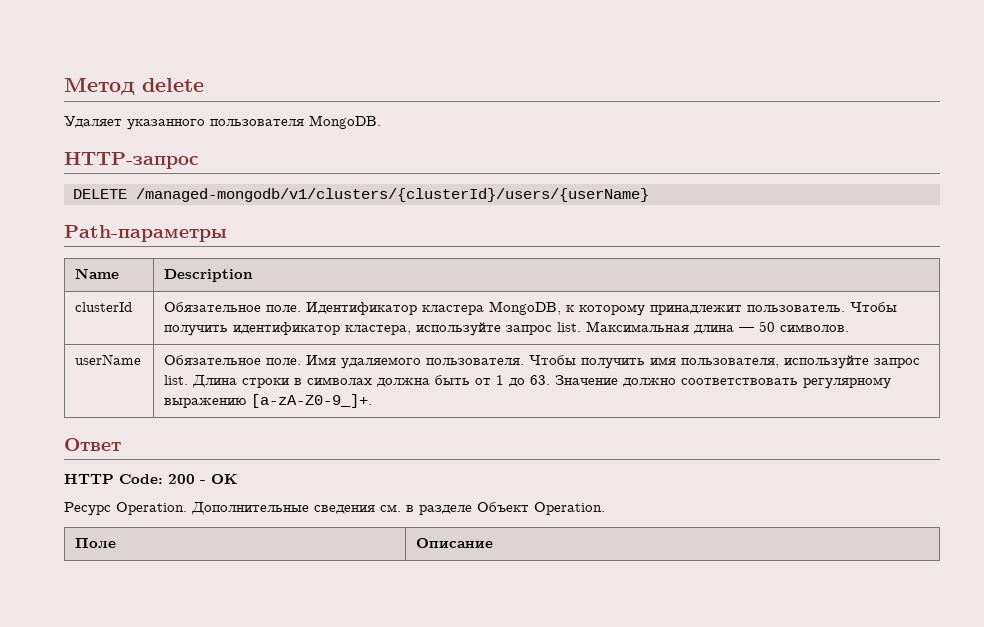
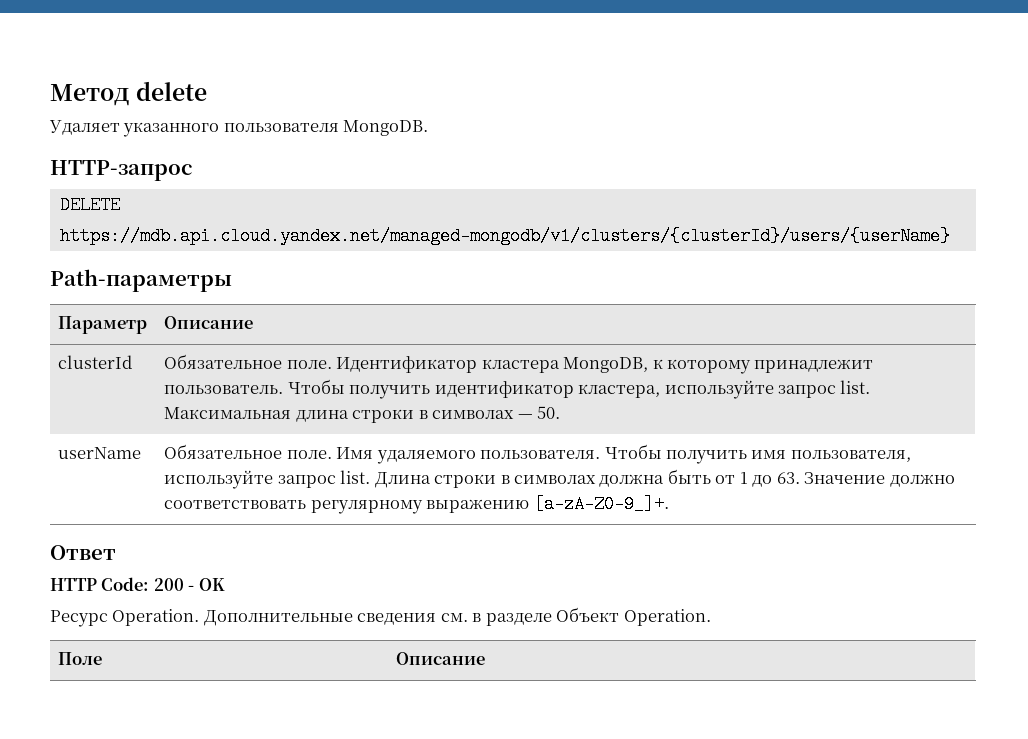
[136,188,649,202] /managed-mongodb/v1/clusters/{clusterId}/users/{userName} -> [59,227,950,245] https://mdb.api.cloud.yandex.net/managed-mongodb/v1/clusters/{clusterId}/users/{userName}
[75,268,120,279] [164,269,254,282] Name | Description -> [58,316,148,334] [164,316,254,329] Параметр | Описание
[739,321,850,332] — 50 символов. -> [352,406,561,423] строки в символах — 50.

